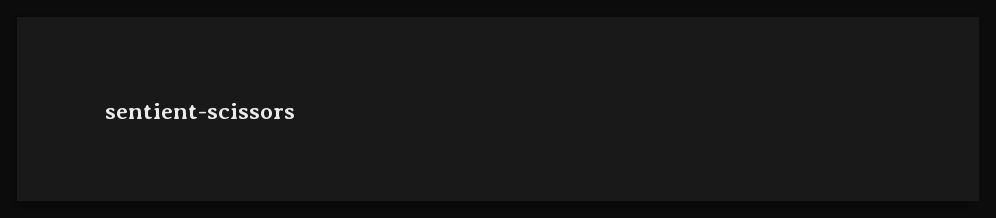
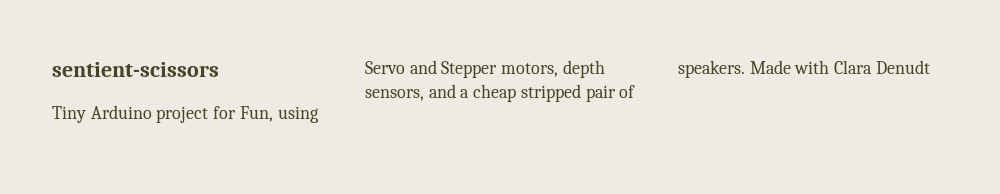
(295, 111) none -> [52,105,319,123] [365,60,605,78] [365,84,636,102] [678,60,930,78] // Tiny Arduino project for Fun, using Servo and Stepper motors, depth sensors, and a cheap stripped pair of speakers. Made with Clara Denudt

